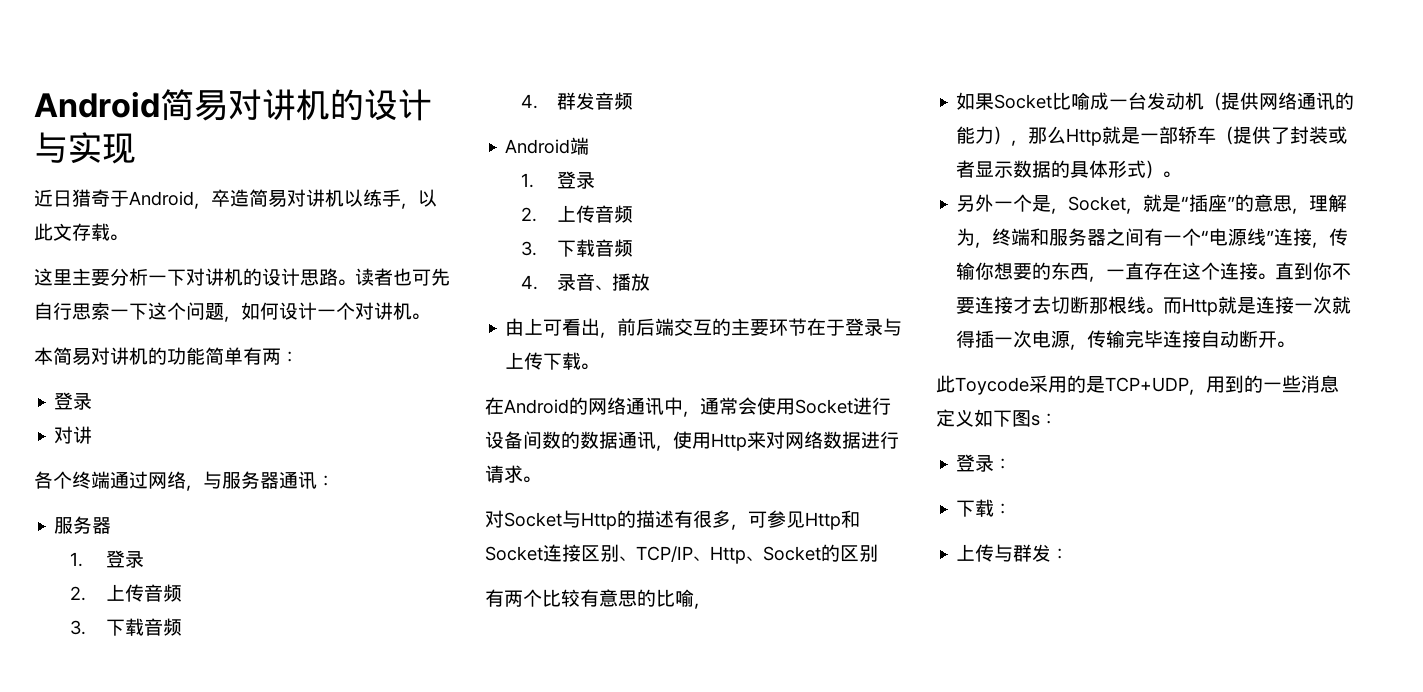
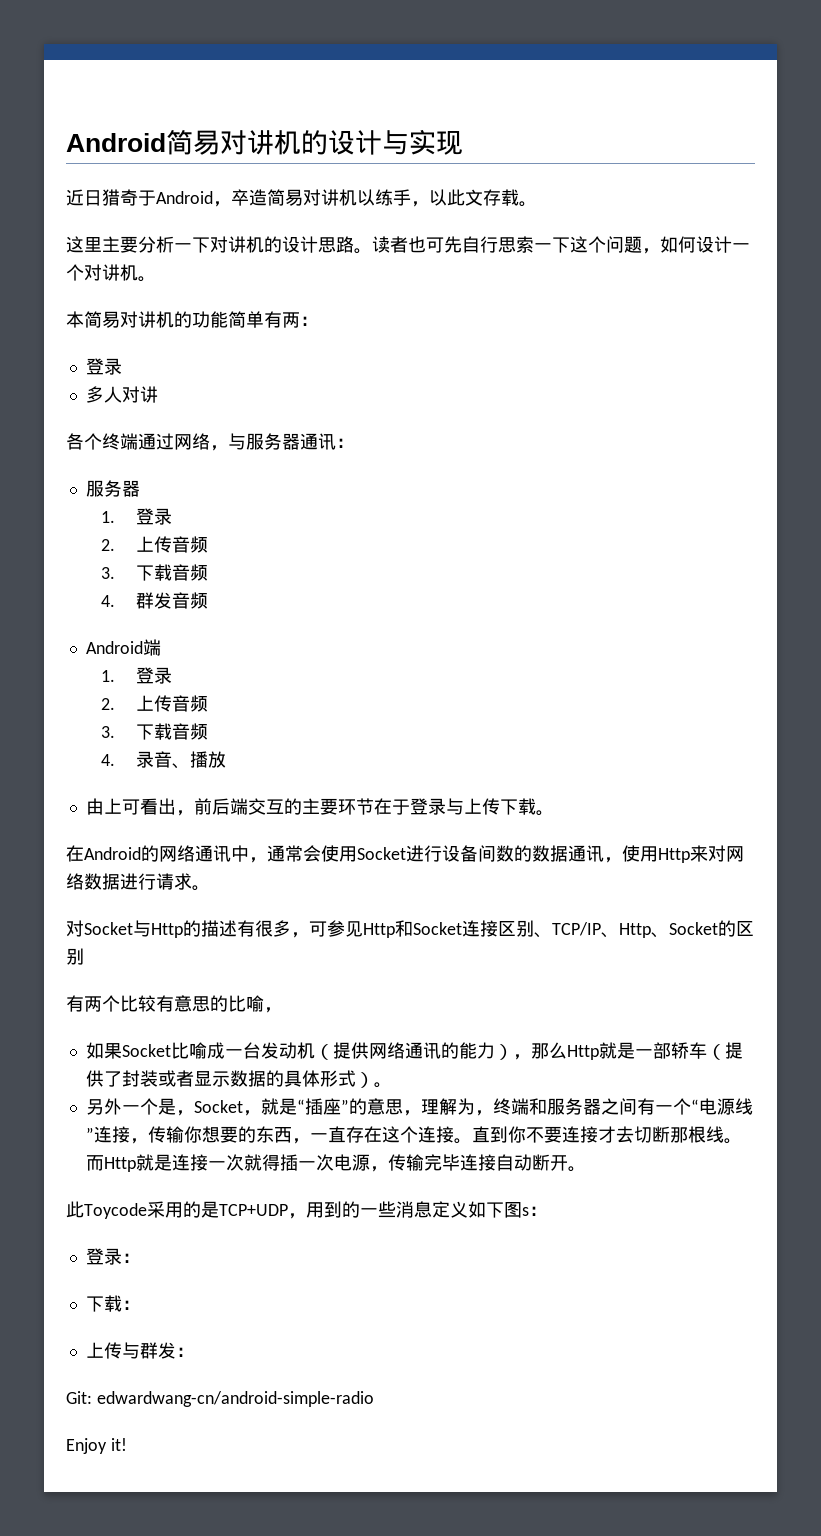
(93, 401) none -> [85,386,122,403] 多人
(1069, 554) none -> [66,1391,374,1407] [66,1438,127,1454] // Git: edwardwang-cn/android-simple-radio // Enjoy it!

